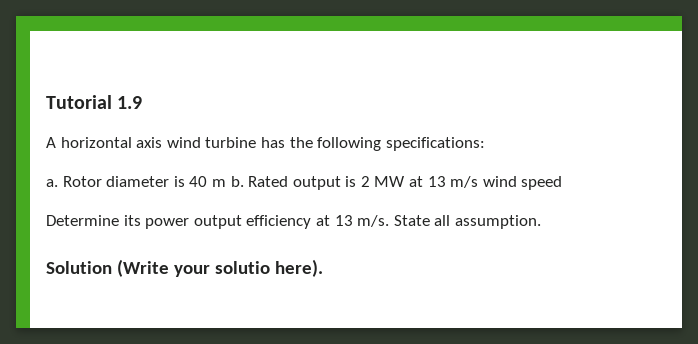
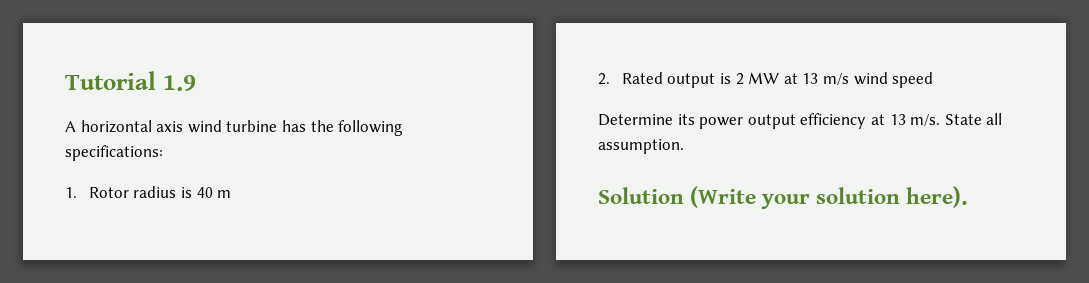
[46,176,170,187] a. Rotor diameter -> [65,186,177,198] 1. Rotor radius
[230,176,244,187] b. -> [598,73,610,85] // 2.
[214,261,270,274] solutio -> [816,187,901,204] solution

